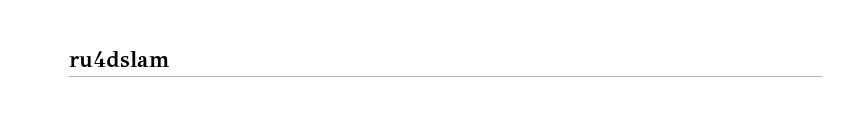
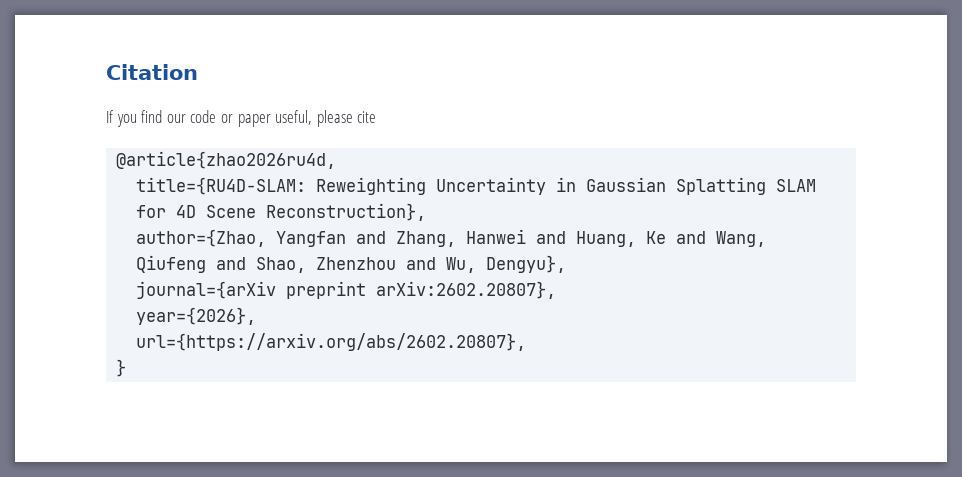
[69,51,170,68] ru4dslam -> [106,64,198,80] [106,110,377,127] [116,151,337,169] [136,177,817,195] [136,203,427,221] [136,229,767,247] [136,255,567,273] [136,281,557,299] [136,307,257,325] [136,333,527,351] [116,359,127,377] Citation // If you find our code or paper useful, please cite // @article{zhao2026ru4d, // title={RU4D-SLAM: Reweighting Uncertainty in Gaussian Splatting SLAM for 4D Scene Reconstruction}, // author={Zhao, Yangfan and Zhang, Hanwei and Huang, Ke and Wang, Qiufeng and Shao, Zhenzhou and Wu, Dengyu}, // journal={arXiv preprint arXiv:2602.20807}, // year={2026}, // url={https://arxiv.org/abs/2602.20807}, // }

